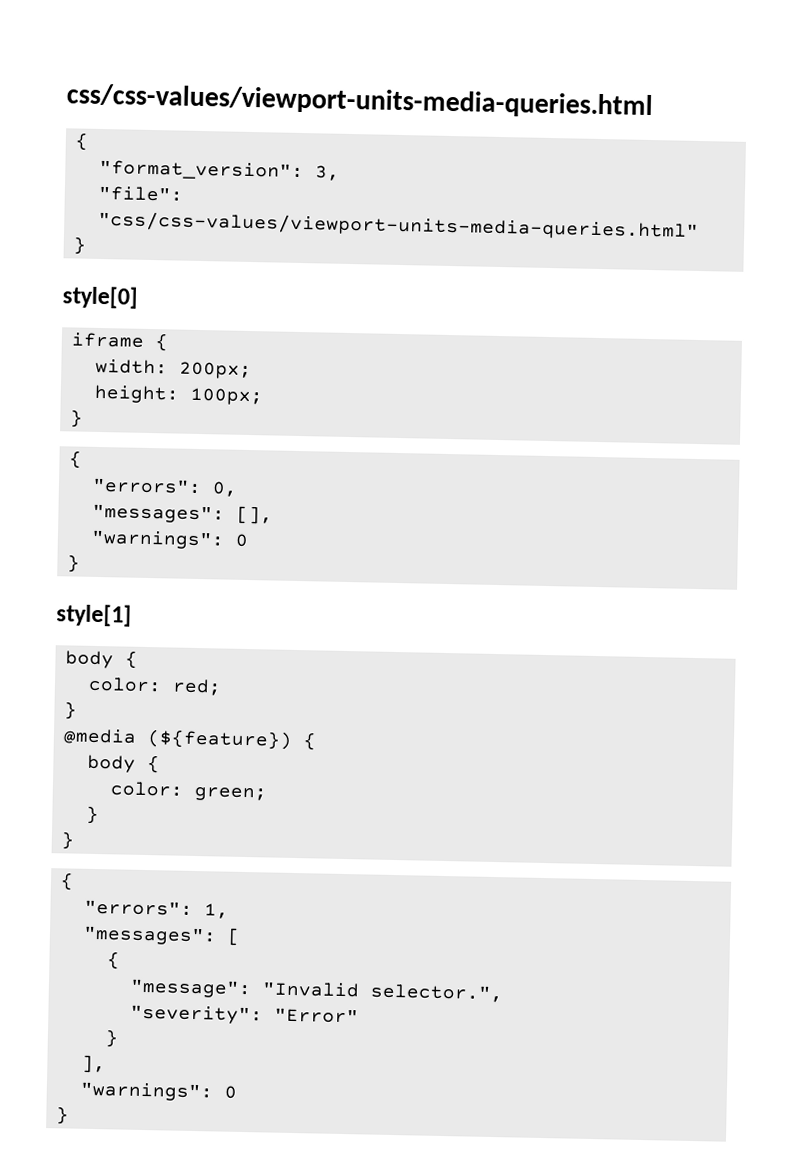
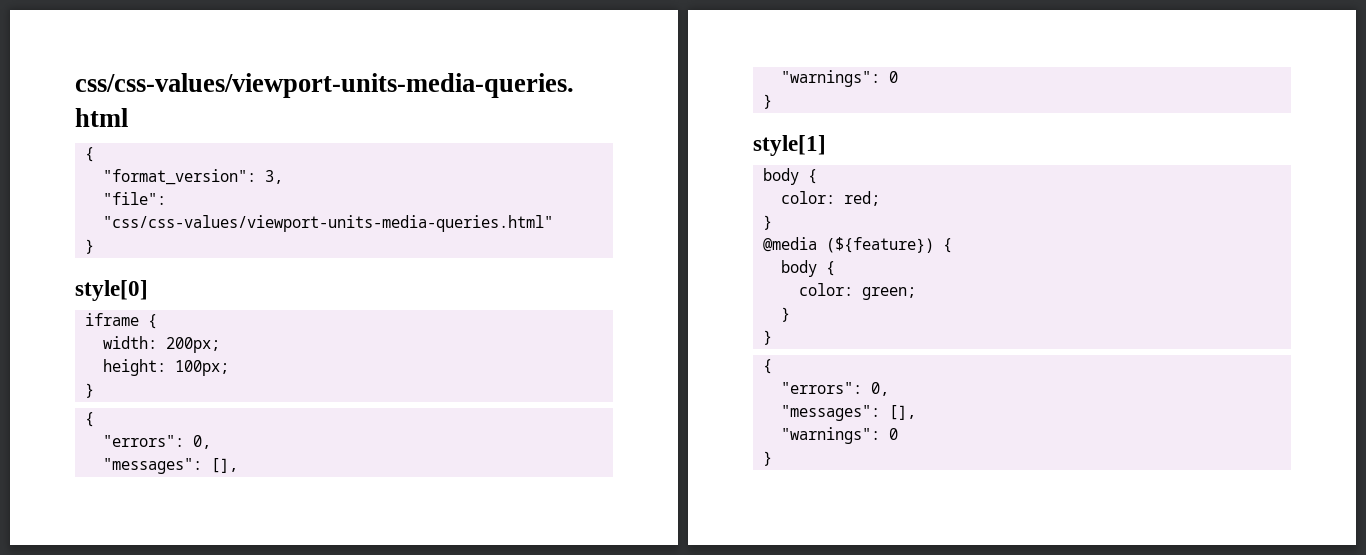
[203,903,229,919] [82,925,241,946] [106,951,120,970] [129,978,503,1003] [129,1004,359,1025] [104,1029,119,1048] [80,1054,106,1074] 1, // "messages": [ // { // "message": "Invalid selector.", // "severity": "Error" // } // ], -> [871,382,890,396] [781,405,917,421] 0, // "messages": [],

